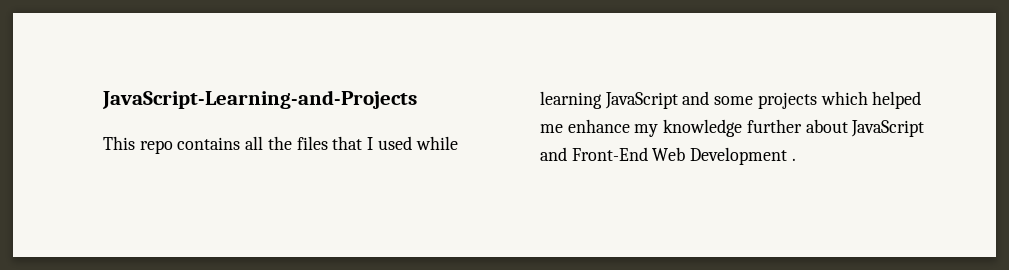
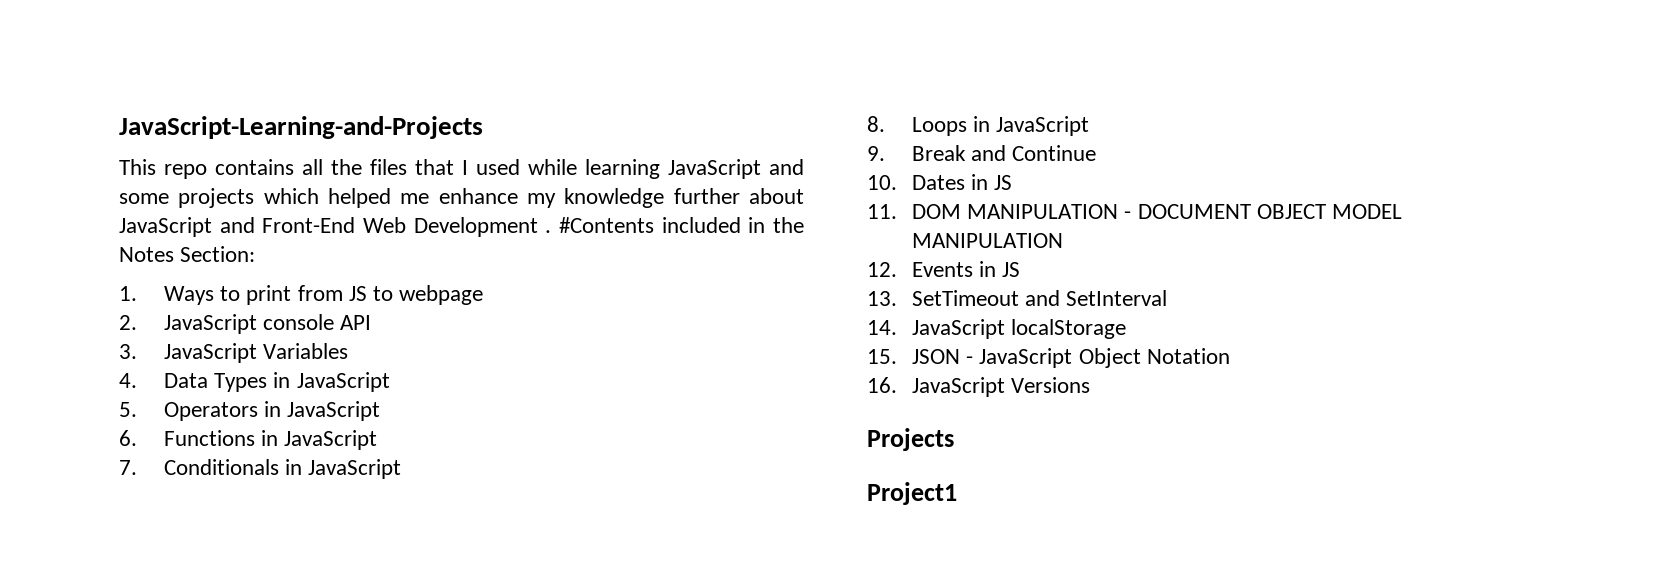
(796, 159) none -> [559,217,804,233] [119,246,256,262] [119,285,484,305] [119,314,372,334] [119,343,349,363] [119,372,390,392] [119,401,381,421] [119,430,378,450] [119,459,402,479] [867,116,1090,136] [867,145,1097,161] [867,174,1013,190] [867,204,1403,219] [912,233,1064,248] [867,261,1021,277] [867,290,1168,306] [867,319,1127,339] [867,348,1230,368] [867,377,1091,397] [867,428,954,451] [867,482,957,505] #Contents included in the Notes Section: // 1. Ways to print from JS to webpage // 2. JavaScript console API // 3. JavaScript Variables // 4. Data Types in JavaScript // 5. Operators in JavaScript // 6. Functions in JavaScript // 7. Conditionals in JavaScript // 8. Loops in JavaScript // 9. Break and Continue // 10. Dates in JS // 11. DOM MANIPULATION - DOCUMENT OBJECT MODEL MANIPULATION // 12. Events in JS // 13. SetTimeout and SetInterval // 14. JavaScript localStorage // 15. JSON - JavaScript Object Notation // 16. JavaScript Versions // Projects // Project1

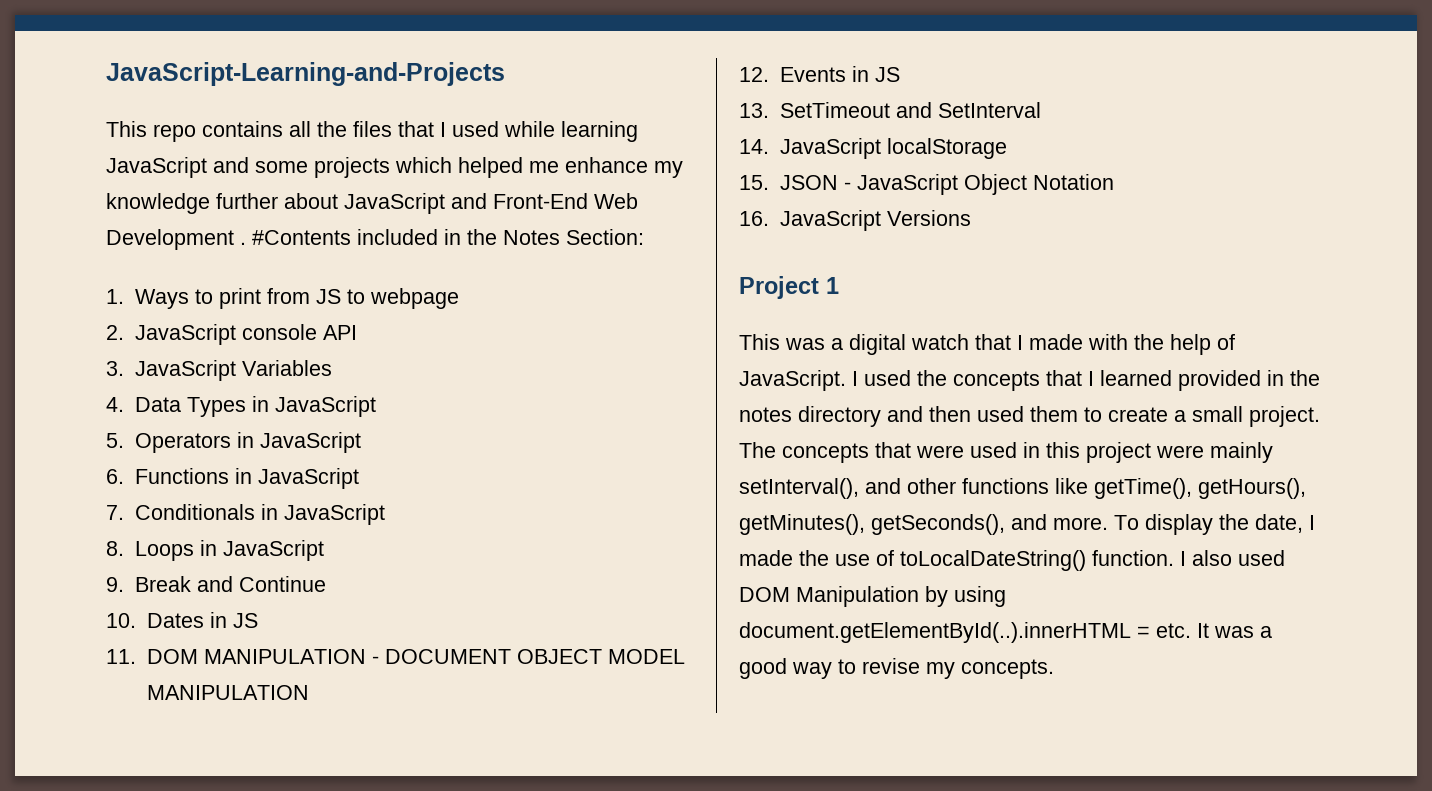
[867,428,954,451] [867,482,957,505] Projects // Project1 -> [739,276,839,299] [739,334,1235,355] [739,370,1320,391] [739,406,1320,427] [739,442,1273,463] [739,478,1306,499] [739,514,1315,535] [739,550,1285,571] [739,586,1006,607] [739,622,1272,643] [739,658,1054,679] Project 1 // This was a digital watch that I made with the help of JavaScript. I used the concepts that I learned provided in the notes directory and then used them to create a small project. The concepts that were used in this project were mainly setInterval(), and other functions like getTime(), getHours(), getMinutes(), getSeconds(), and more. To display the date, I made the use of toLocalDateString() function. I also used DOM Manipulation by using document.getElementById(..).innerHTML = etc. It was a good way to revise my concepts.

